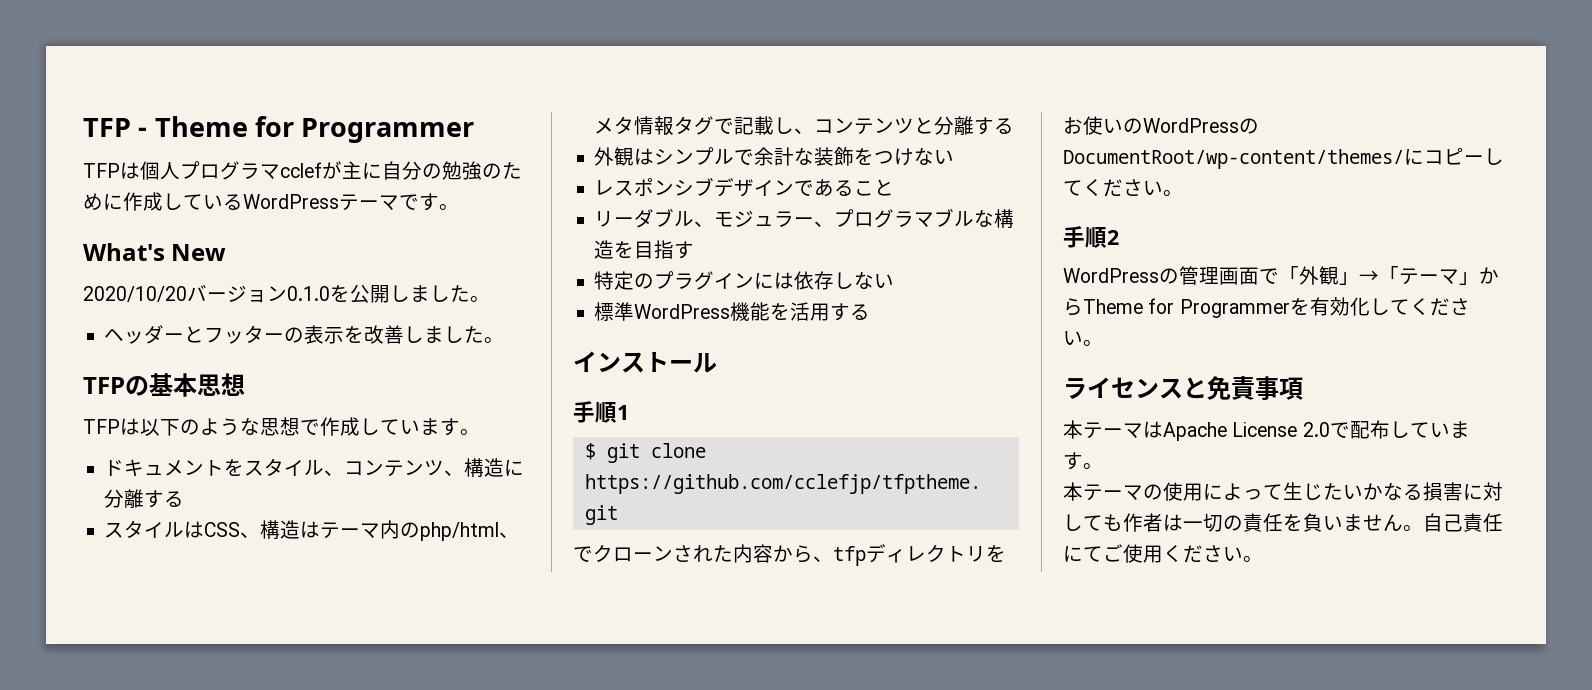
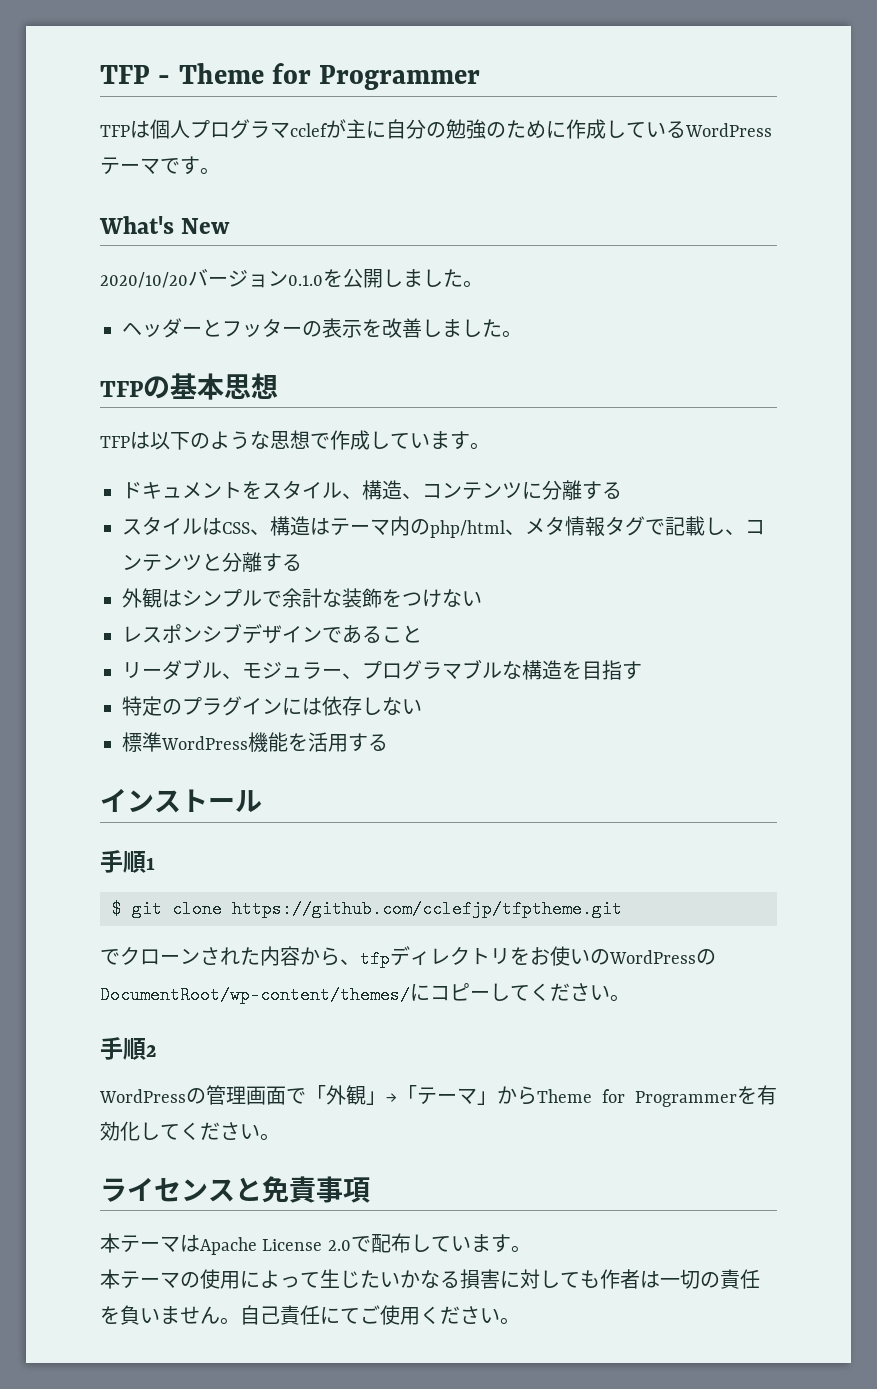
[344,458,505,477] コンテンツ、構造 -> [362,480,522,500] 構造、コンテンツ

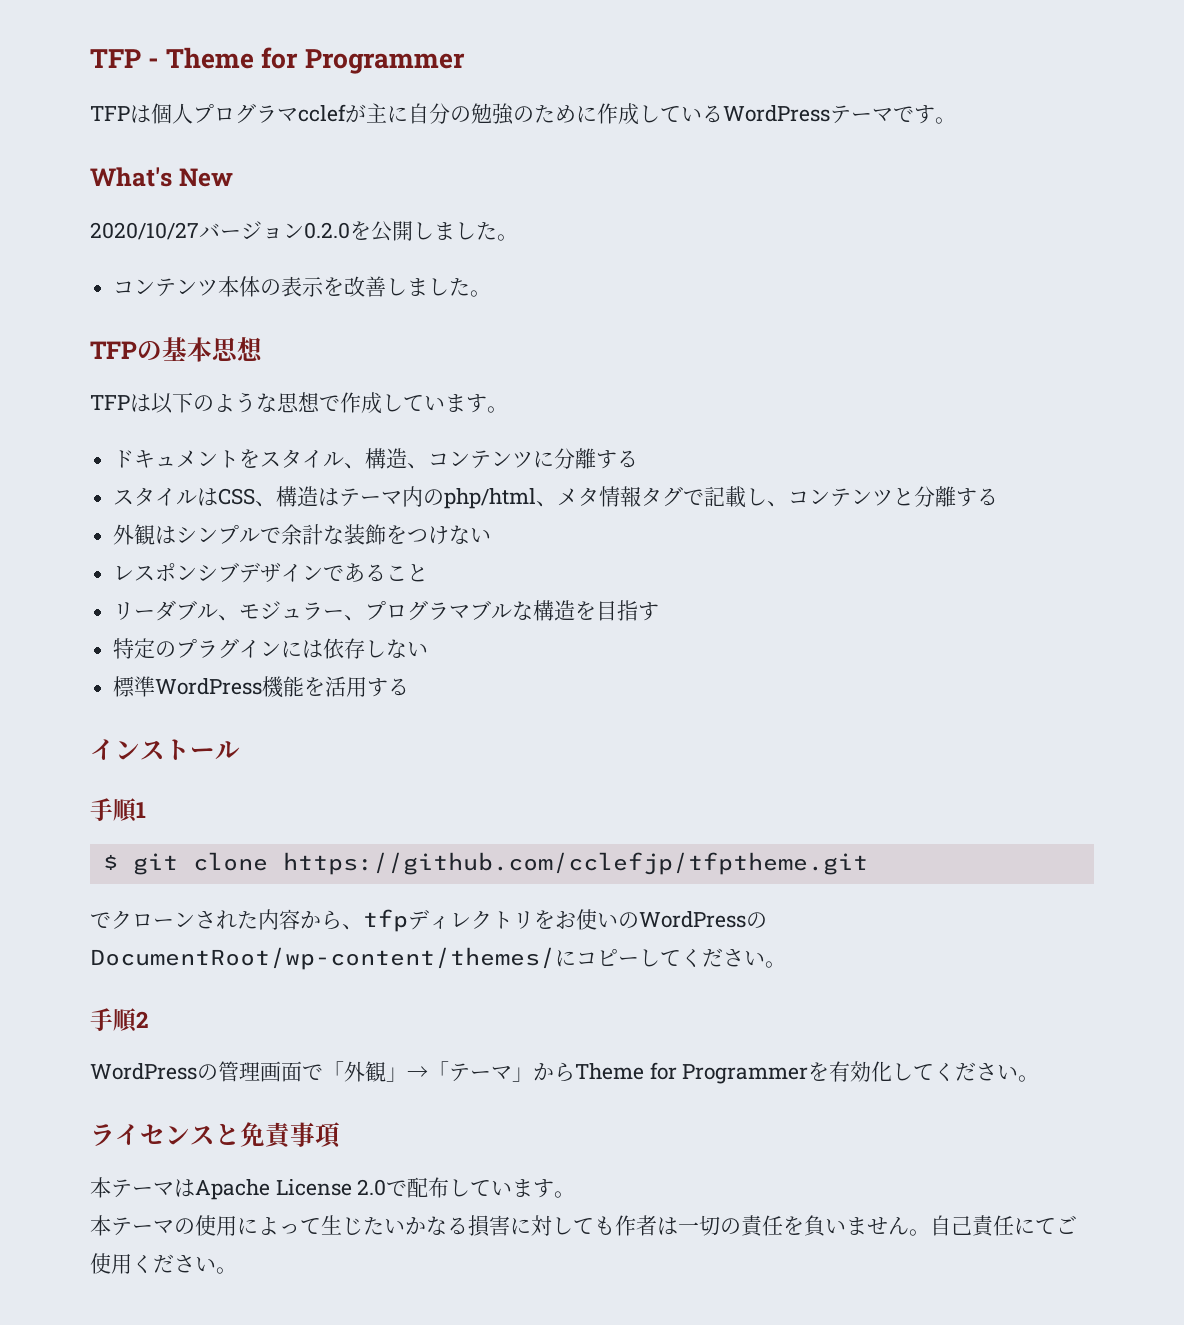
[100,272,188,288] 2020/10/20 -> [90,222,199,240] 2020/10/27
[288,275,323,286] 0.1.0 -> [304,222,350,239] 0.2.0
[122,318,302,338] ヘッダーとフッター -> [113,276,261,297] コンテンツ本体

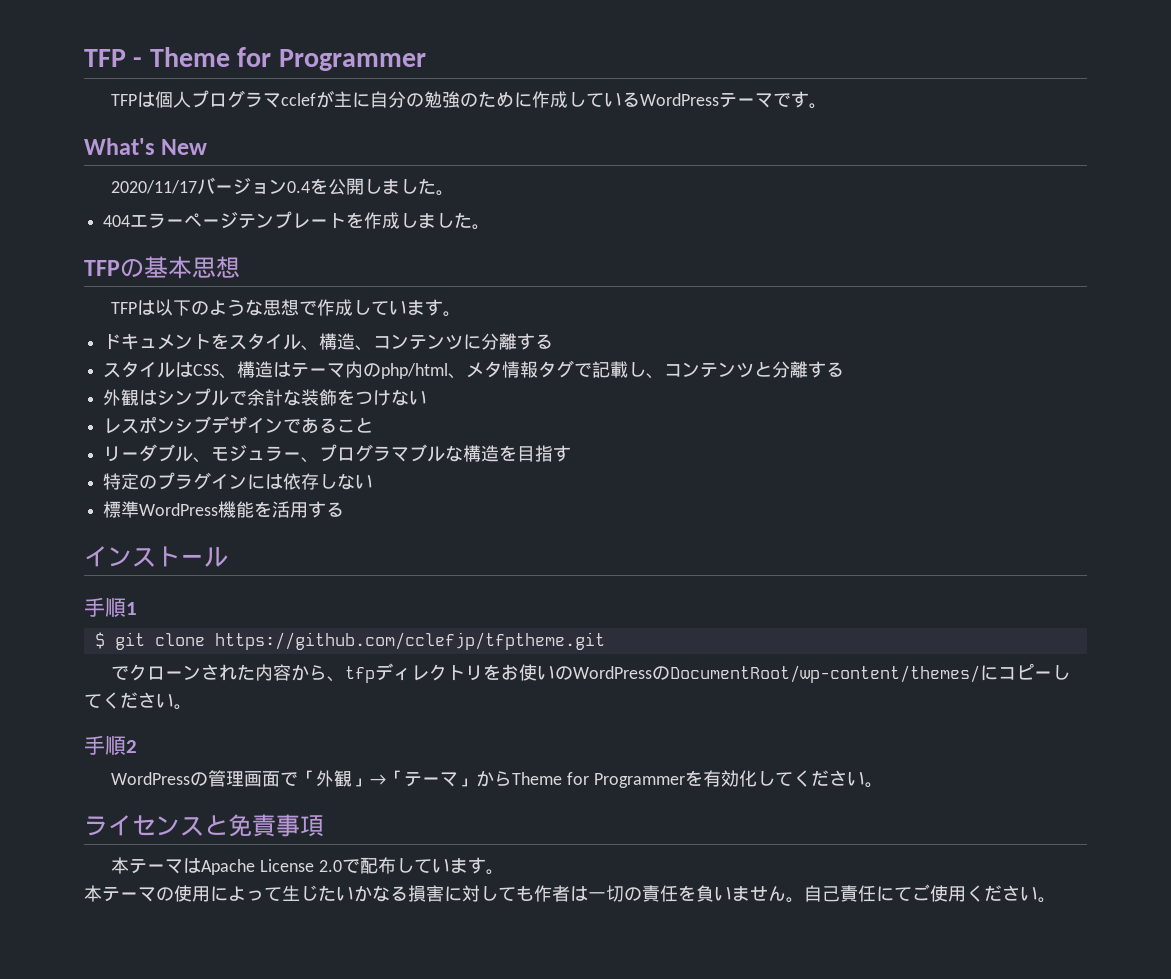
[90,222,199,240] 2020/10/27 -> [111,180,198,194] 2020/11/17
[304,222,350,239] 0.2.0 -> [287,181,311,193] 0.4
[113,276,387,297] コンテンツ本体の表示を改善 -> [103,211,401,229] 404エラーページテンプレートを作成

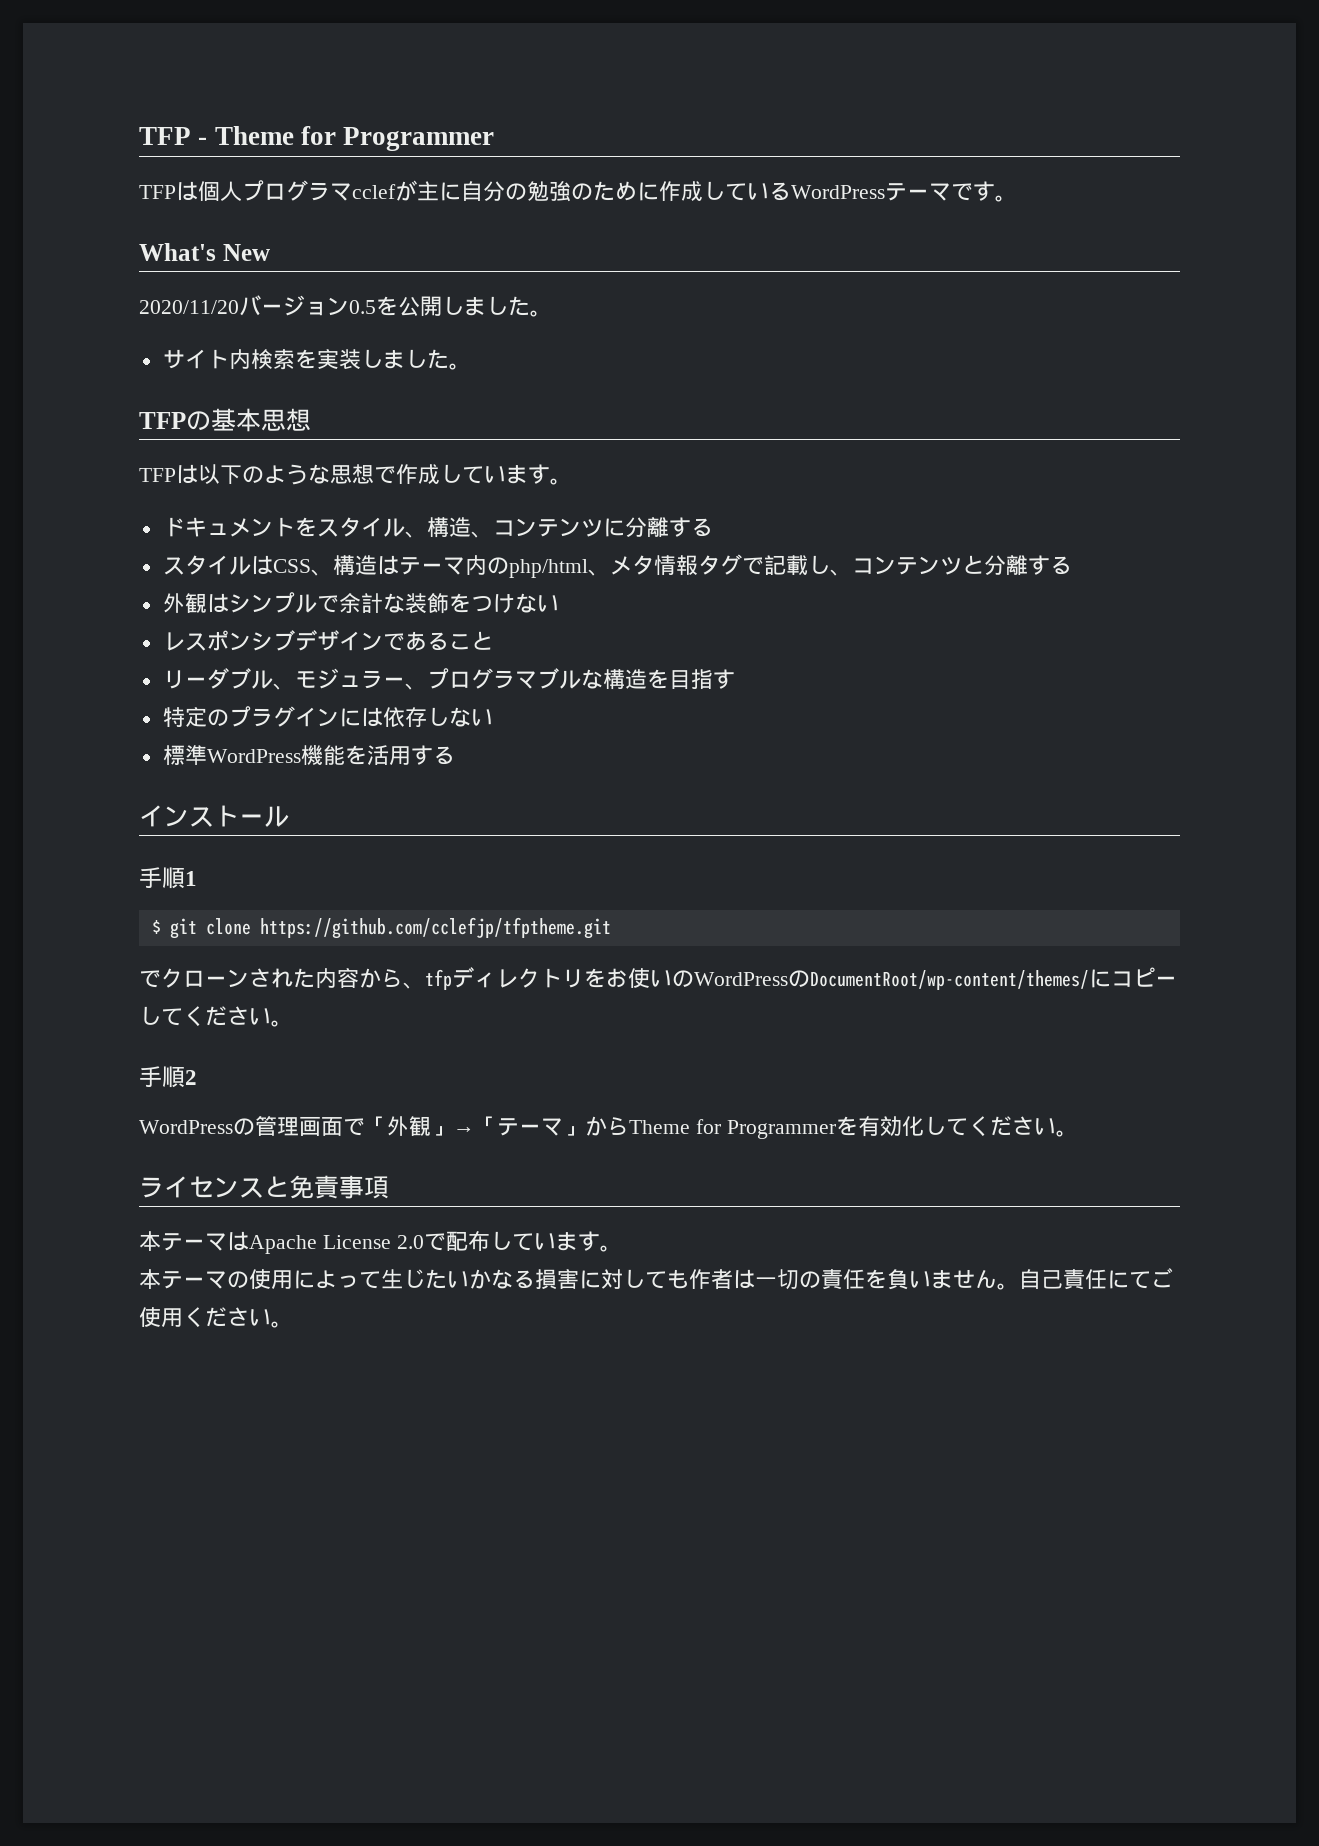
[111,180,198,194] 2020/11/17 -> [139,300,239,314] 2020/11/20
[287,181,311,193] 0.4 -> [349,300,376,314] 0.5
[103,211,401,229] 404エラーページテンプレートを作成 -> [162,349,361,370] サイト内検索を実装

